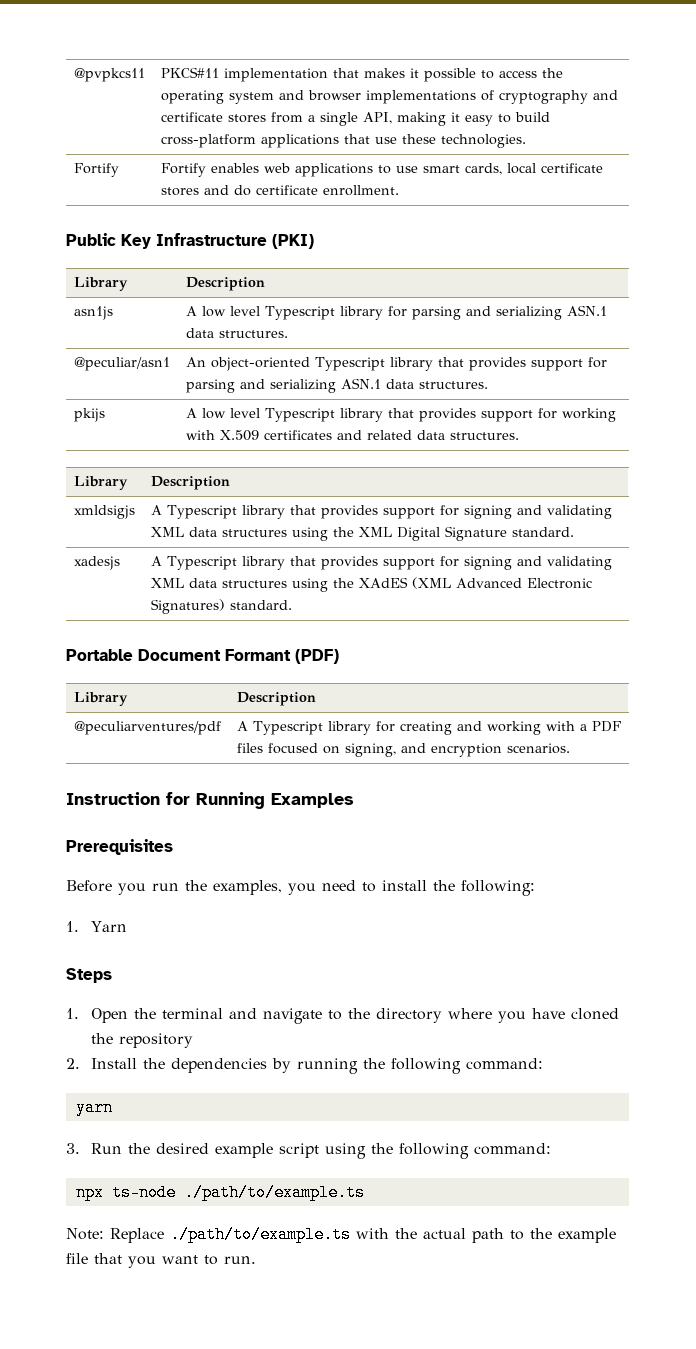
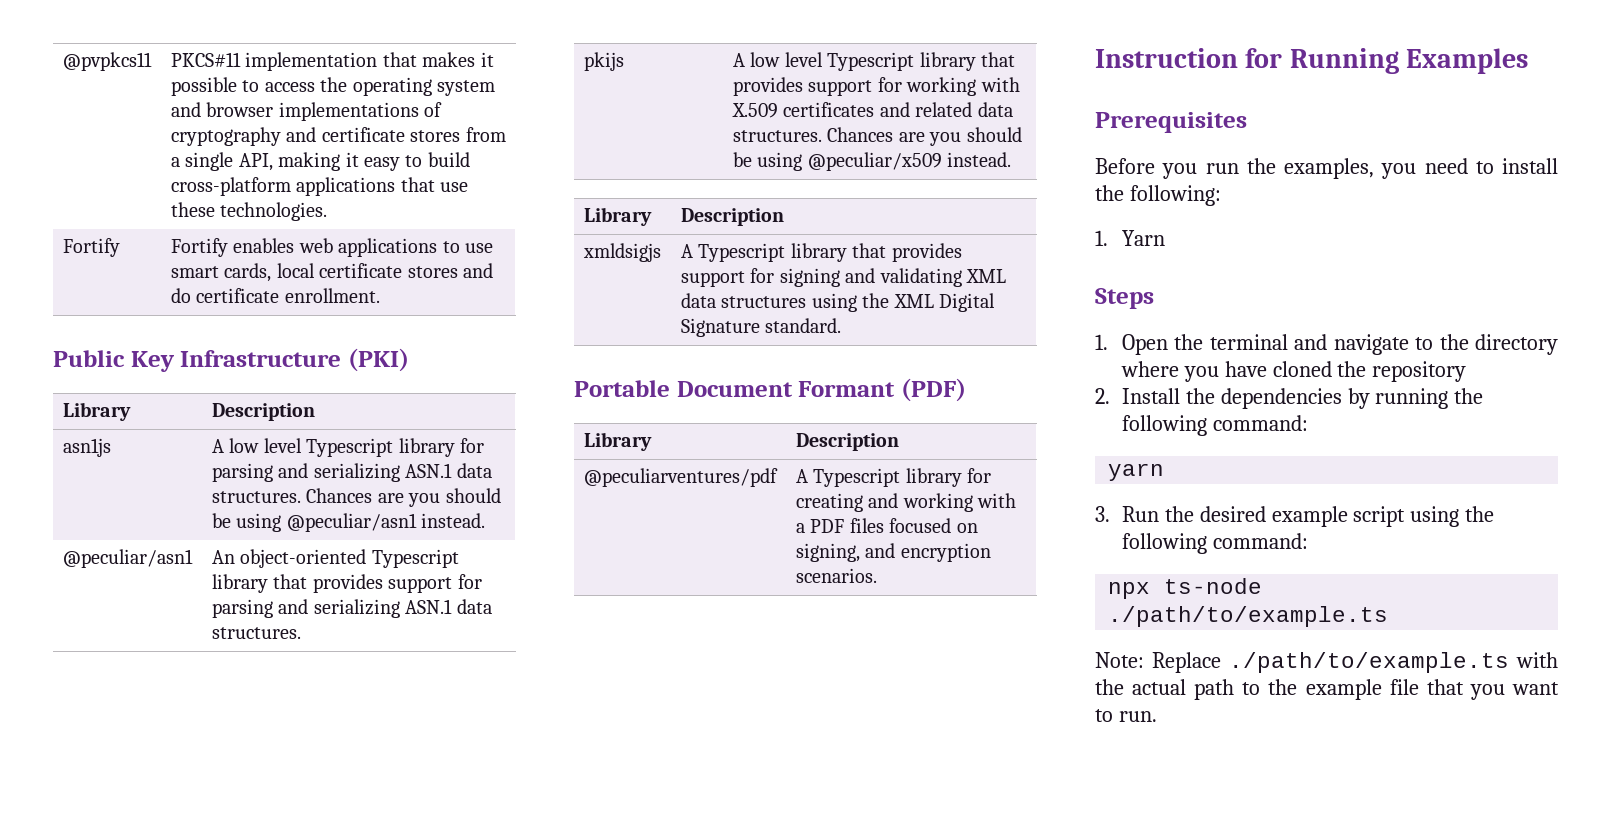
(288, 334) none -> [306,488,501,507] [211,513,486,532] Chances are you should be using @peculiar/asn1 instead.
(519, 436) none -> [827,127,1022,146] [732,152,1012,171] Chances are you should be using @peculiar/x509 instead.
[73,556,120,570] [150,556,612,570] [150,577,592,592] [150,599,292,614] // xadesjs | A Typescript library that provides support for signing and validating XML data structures using the XAdES (XML Advanced Electronic Signatures) standard. -> (842, 325) none

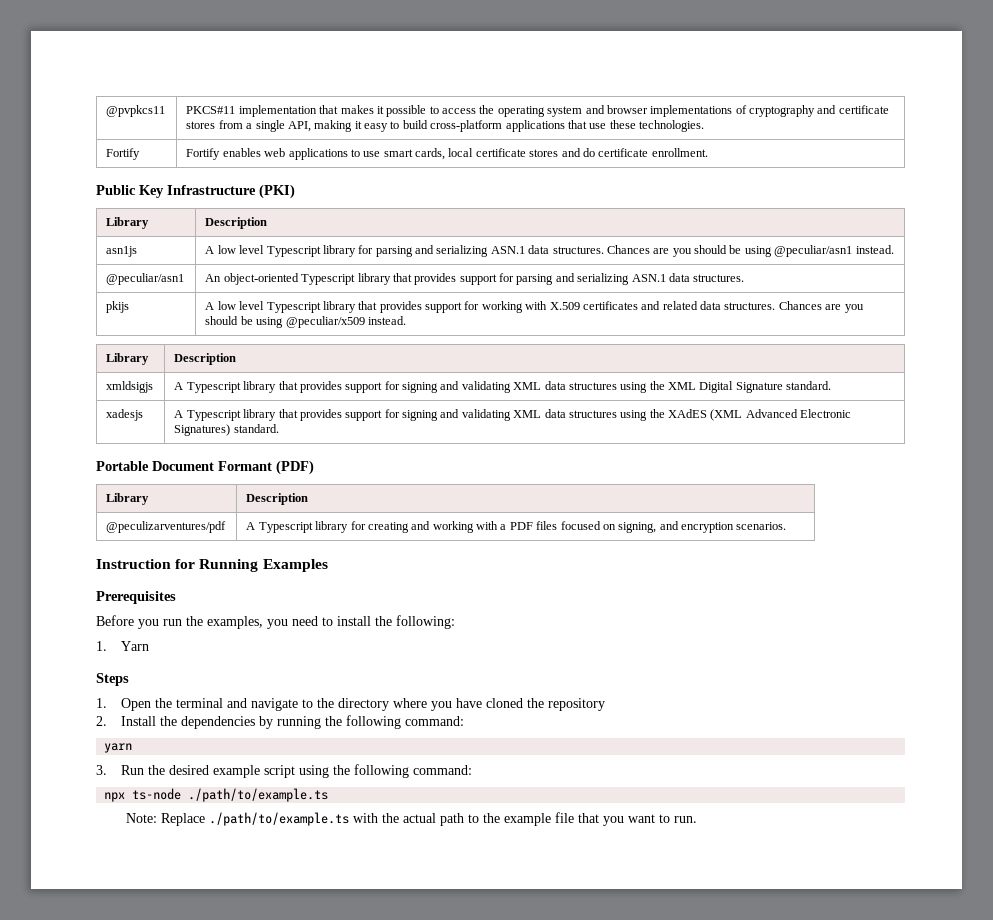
(842, 325) none -> [106,409,144,421] [174,409,852,421] [174,424,279,436] // xadesjs | A Typescript library that provides support for signing and validating XML data structures using the XAdES (XML Advanced Electronic Signatures) standard.
[583,468,778,487] @peculiarventures/pdf -> [106,521,227,533] @peculizarventures/pdf

